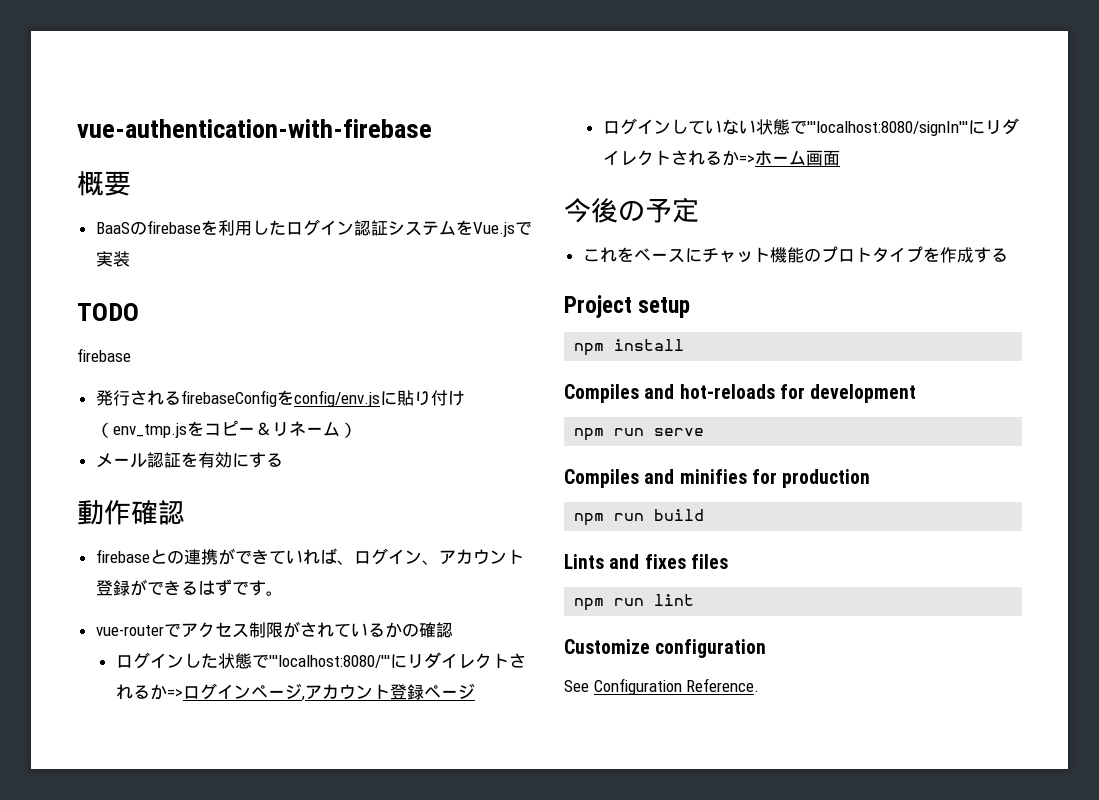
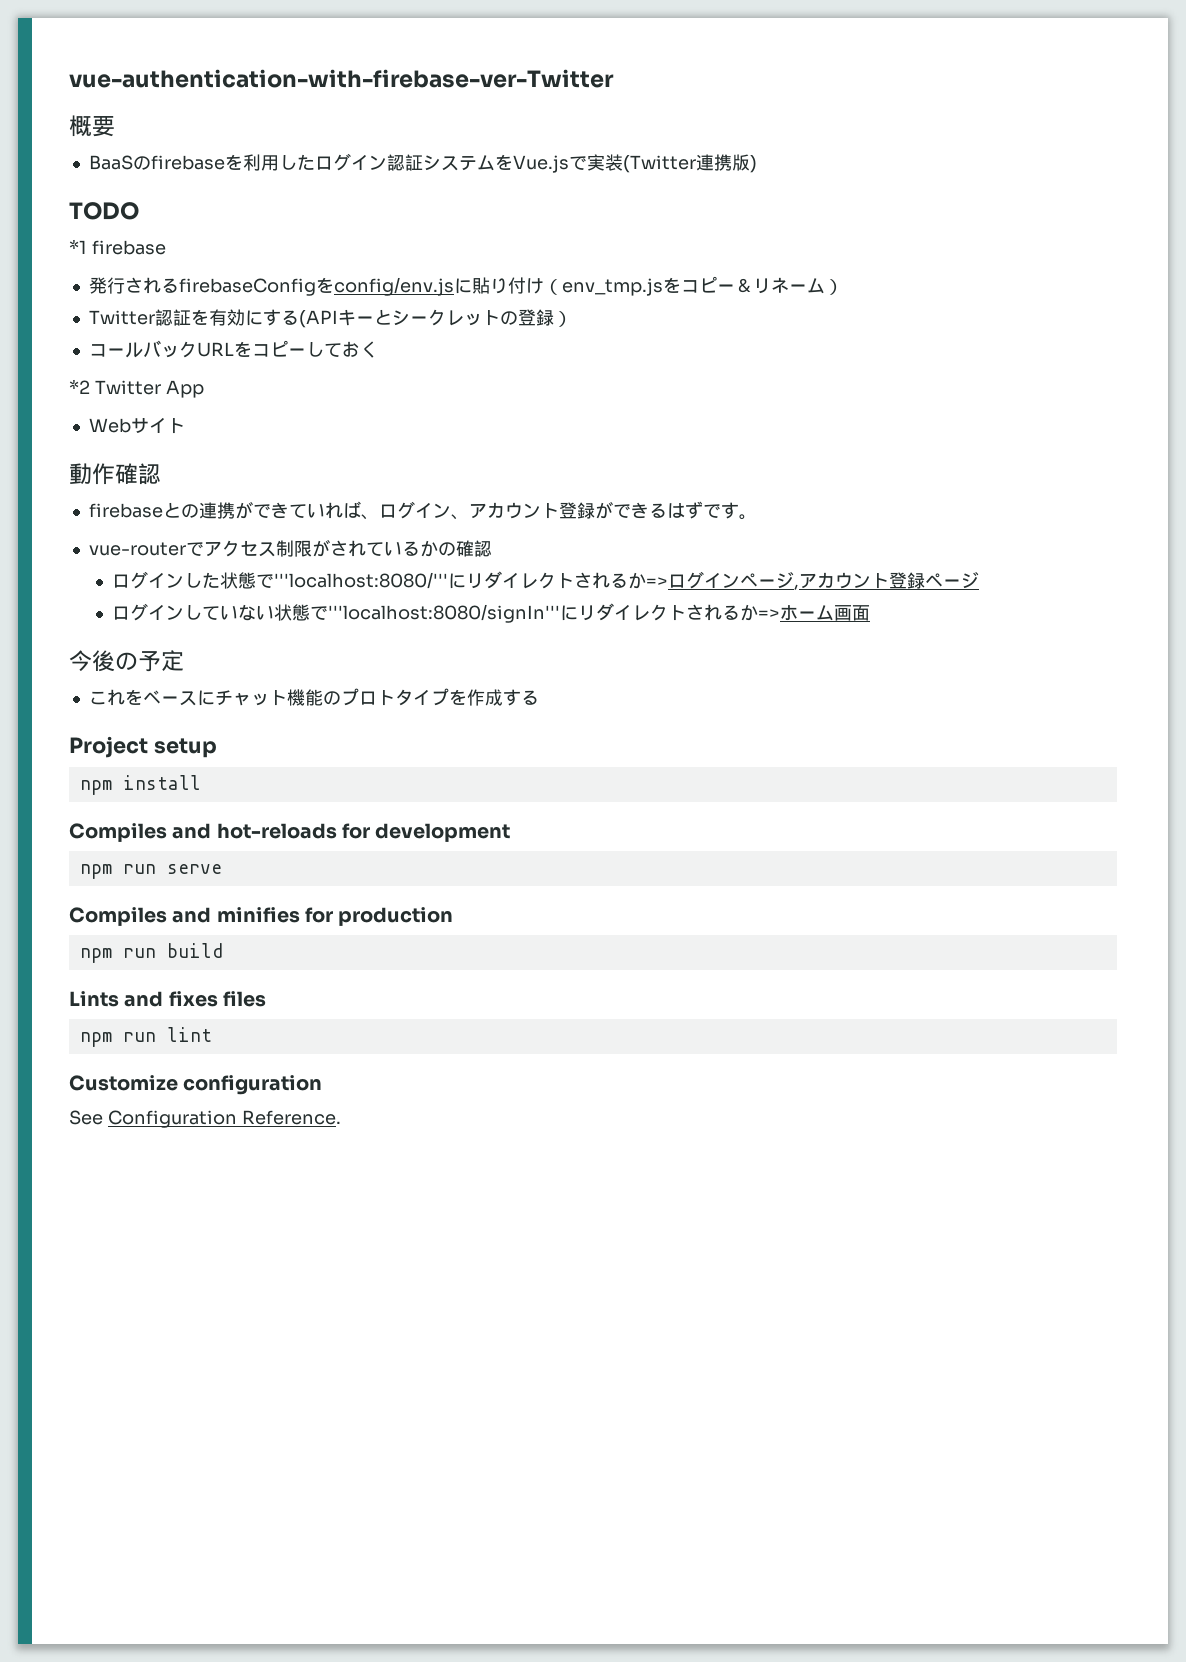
[77,119,432,138] vue-authentication-with-firebase -> [69,69,614,88] vue-authentication-with-firebase-ver-Twitter
(130, 259) none -> [622,154,757,173] (Twitter連携版)
(139, 312) none -> [69,239,87,254] *1
[95,453,147,468] メール -> [88,310,155,325] Twitter
(283, 460) none -> [298,309,572,328] [88,340,378,358] [69,379,204,398] [88,417,185,434] (APIキーとシークレットの登録） // コールバックURLをコピーしておく // *2 Twitter App // Webサイト

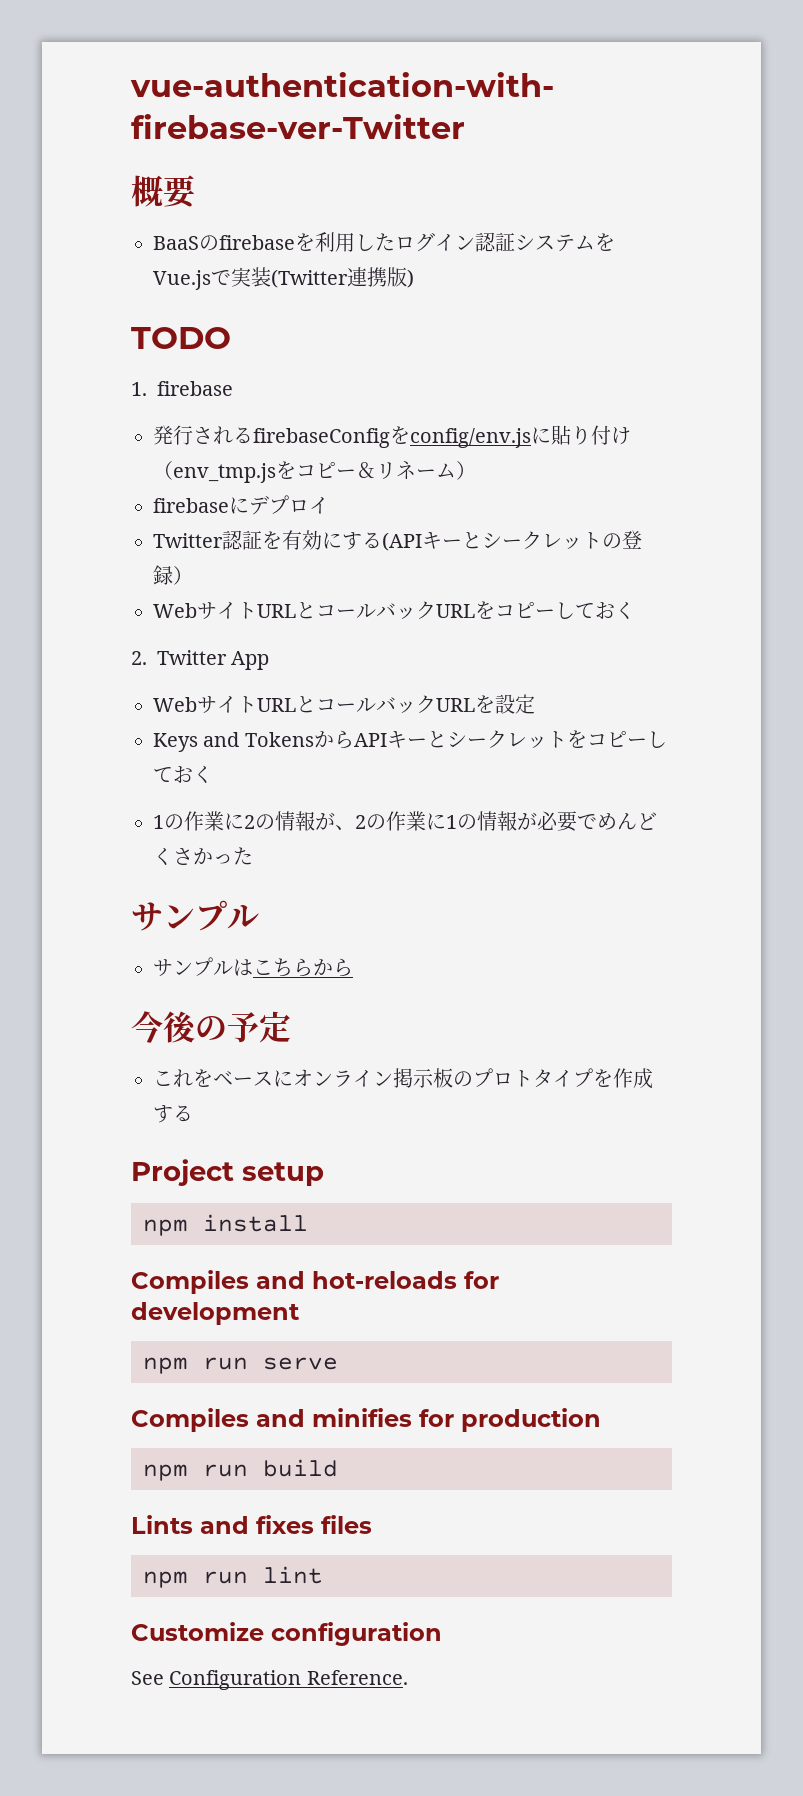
[69,239,87,254] *1 -> [131,382,147,396] 1.
(843, 287) none -> [153,495,329,515] // firebaseにデプロイ
(572, 319) none -> [153,602,316,619] WebサイトURLと
[69,379,90,394] *2 -> [131,651,147,665] 2.
[69,463,161,485] [88,501,757,520] [88,539,492,557] [111,571,979,590] [111,603,870,623] // 動作確認 // firebaseとの連携ができていれば、ログイン、アカウント登録ができるはずです。 // vue-routerでアクセス制限がされているかの確認 // ログインした状態で'''localhost:8080/'''にリダイレクトされるか=>ログインページ,アカウント登録ページ // ログインしていない状態で'''localhost:8080/signIn'''にリダイレクトされるか=>ホーム画面 -> [257,694,535,714] [153,730,667,752] [153,765,213,783] [153,811,657,832] [153,847,253,865] [131,900,259,931] [153,957,353,977] URLとコールバックURLを設定 // Keys and TokensからAPIキーとシークレットをコピーしておく // 1の作業に2の情報が、2の作業に1の情報が必要でめんどくさかった // サンプル // サンプルはこちらから
[214,689,323,706] チャット機能 -> [293,1068,453,1088] オンライン掲示板

